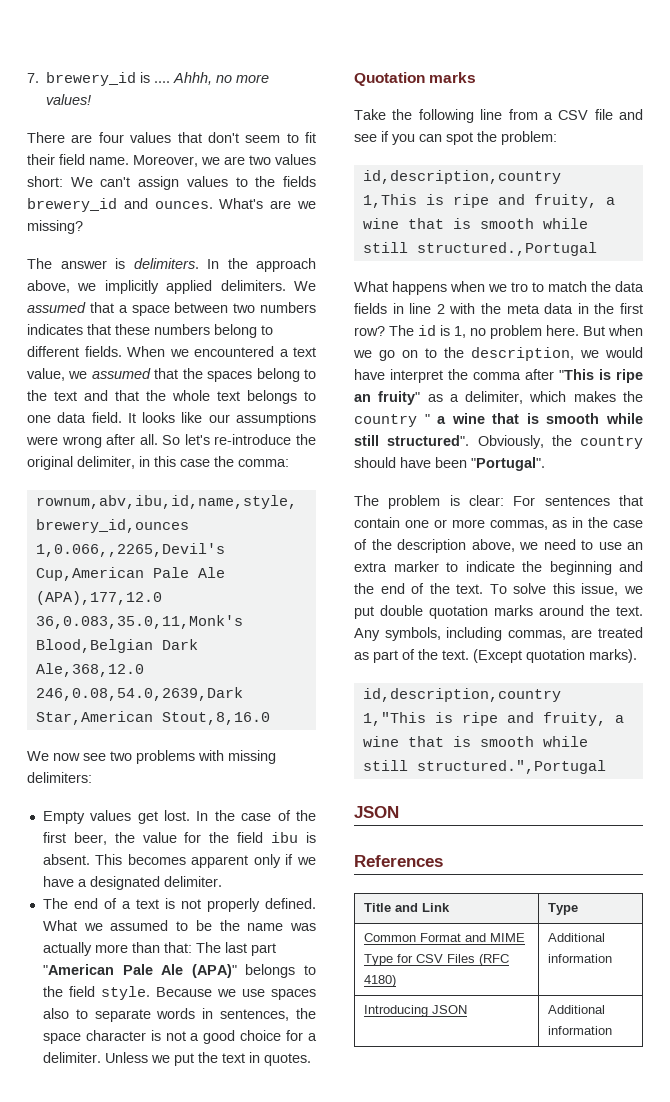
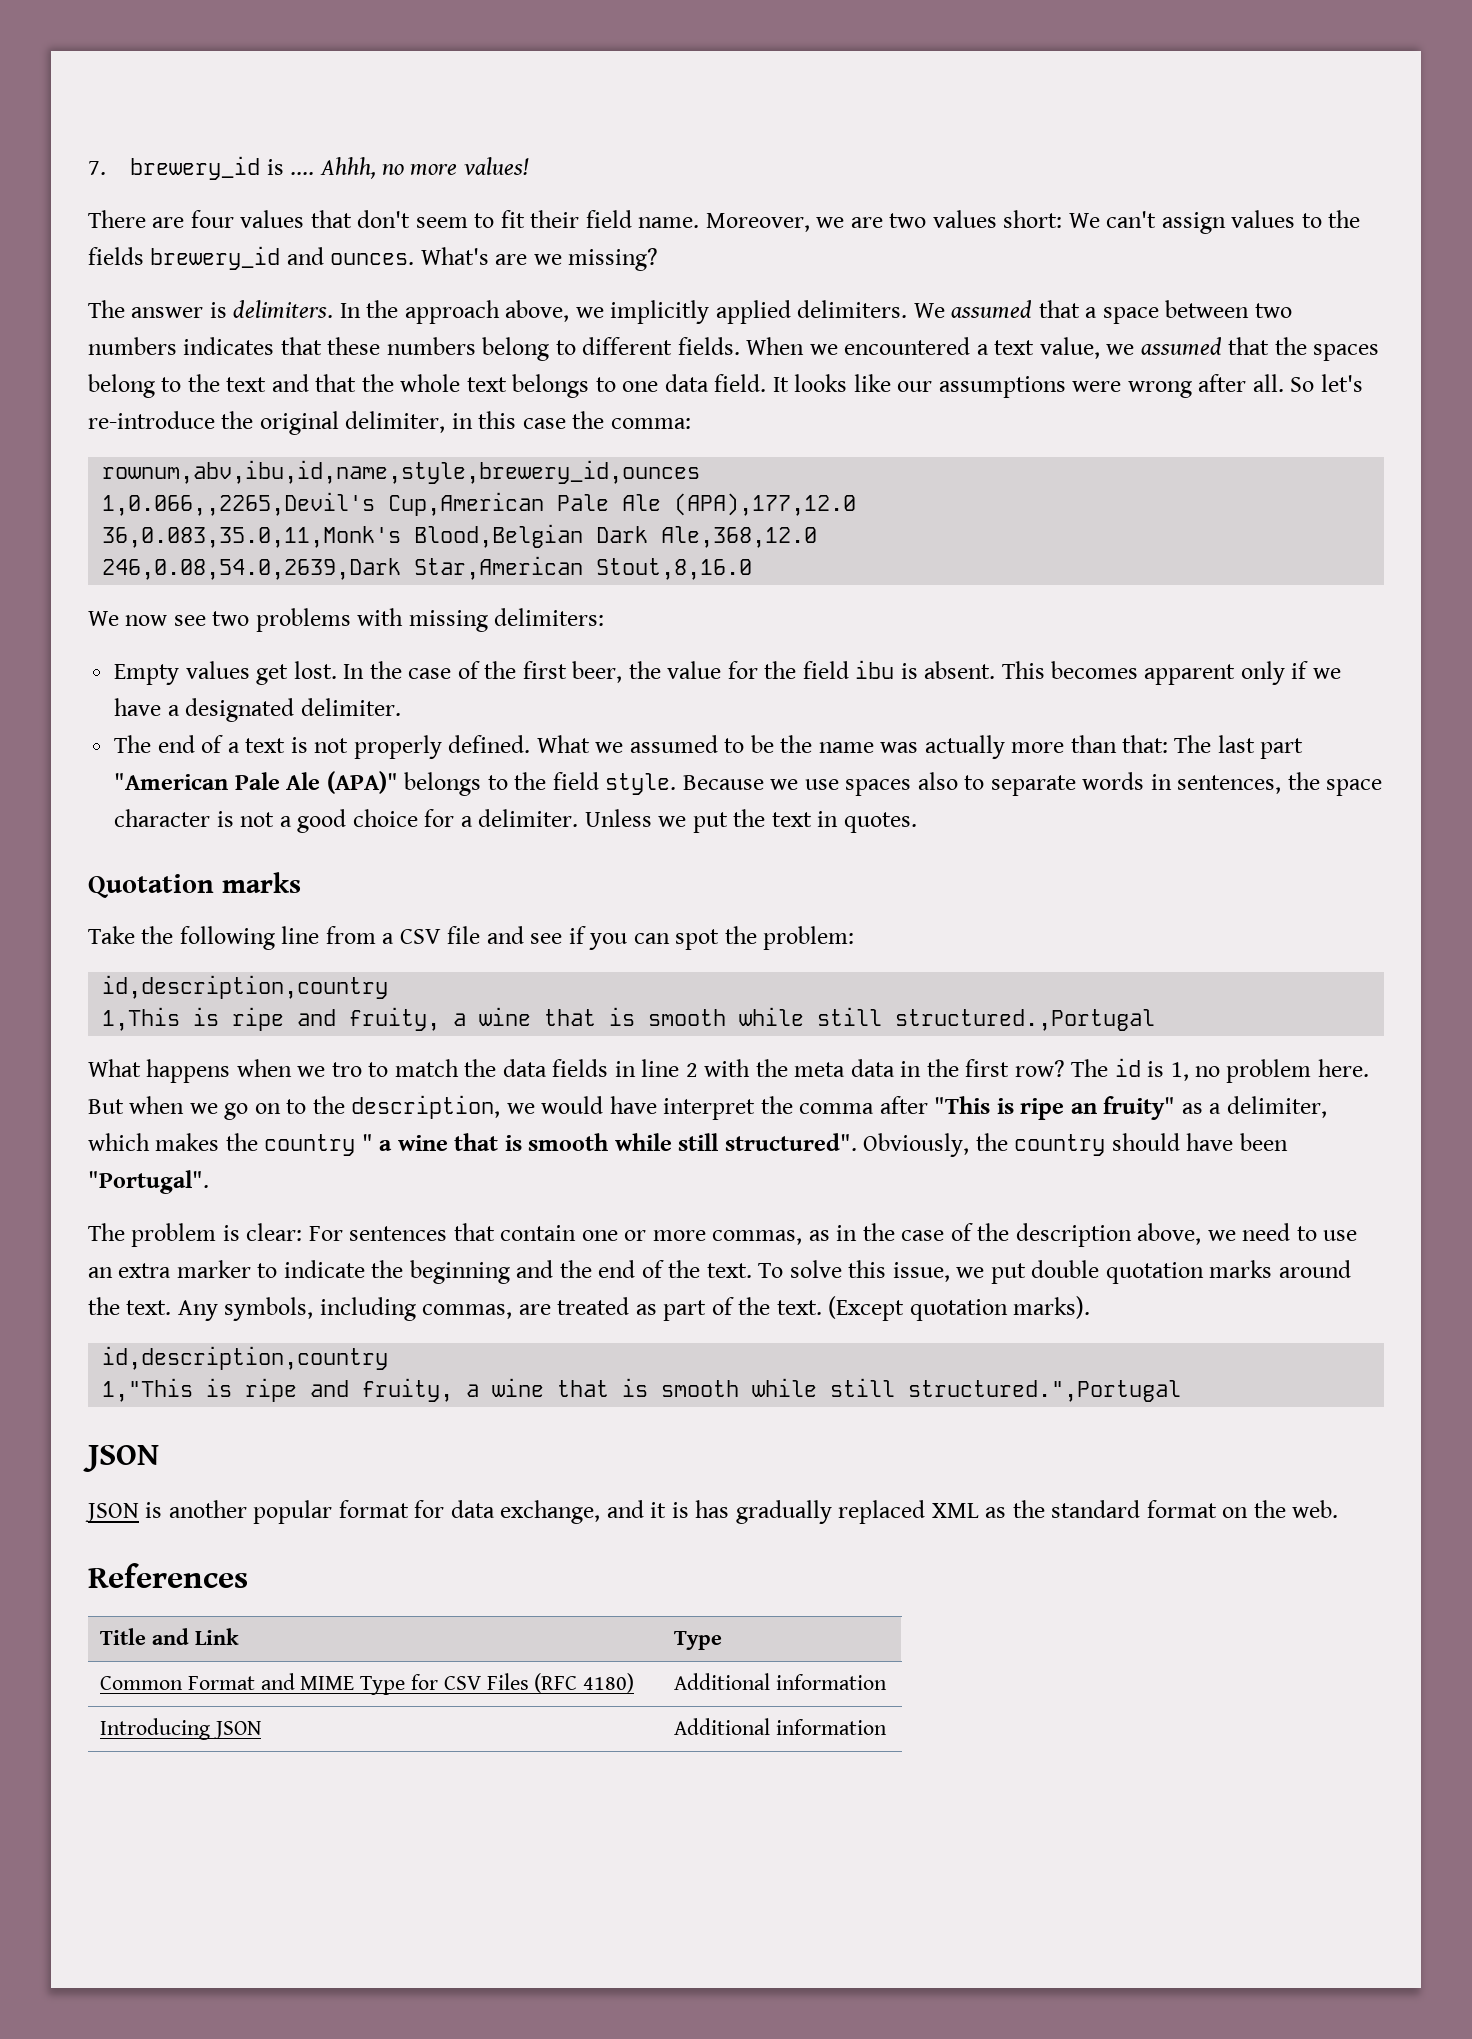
(399, 812) none -> [85,1500,1339,1524] // JSON is another popular format for data exchange, and it is has gradually replaced XML as the standard format on the web.

